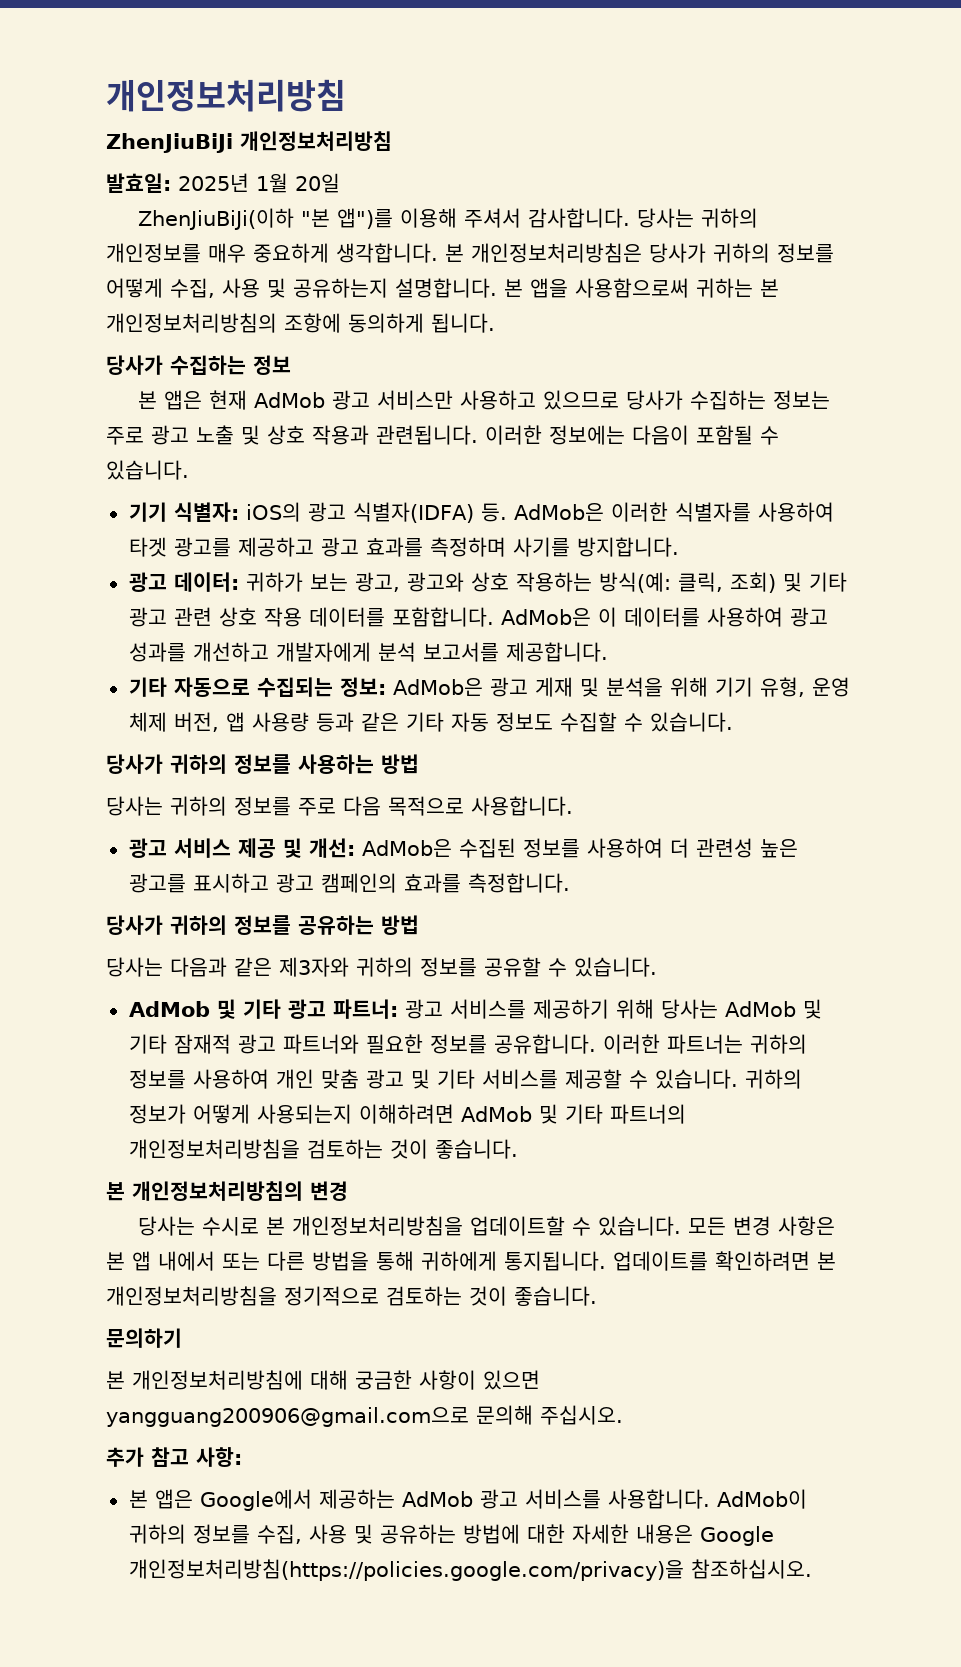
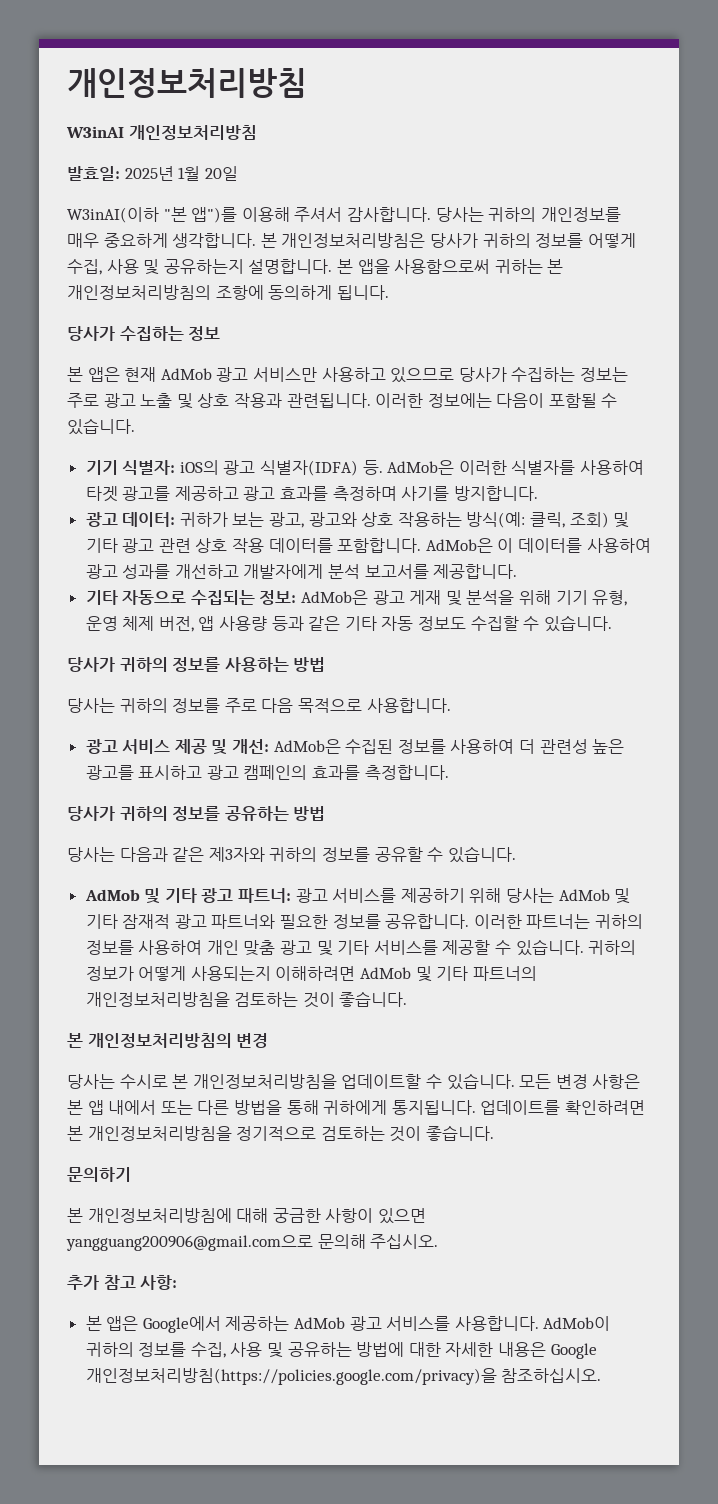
[106,79,346,112] [106,133,233,153] 개인정보처리방침 // ZhenJiuBiJi -> [67,68,307,98] [66,126,124,138] 개인정보처리방침 // W3inAI
[137,208,294,230] ZhenJiuBiJi(이하 -> [67,207,159,223] W3inAI(이하

